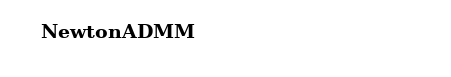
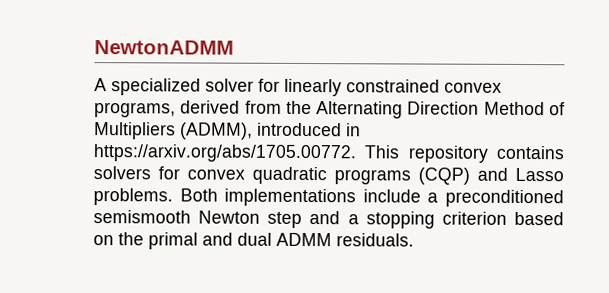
(195, 31) none -> [94,78,502,97] [94,100,565,119] [94,122,361,140] [93,144,565,163] [93,166,564,185] [93,188,564,208] [93,210,564,229] [93,232,414,250] // A specialized solver for linearly constrained convex programs, derived from the Alternating Direction Method of Multipliers (ADMM), introduced in https://arxiv.org/abs/1705.00772. This repository contains solvers for convex quadratic programs (CQP) and Lasso problems. Both implementations include a preconditioned semismooth Newton step and a stopping criterion based on the primal and dual ADMM residuals.

